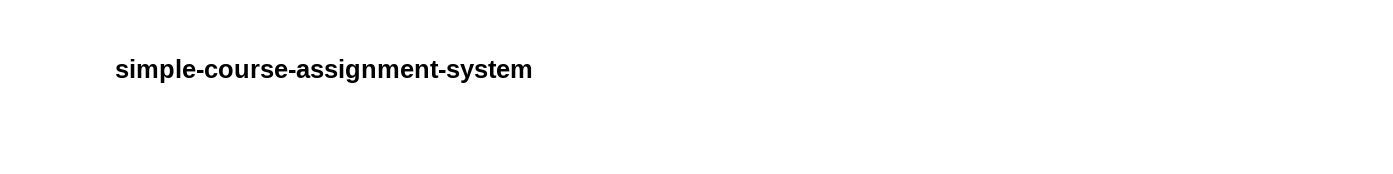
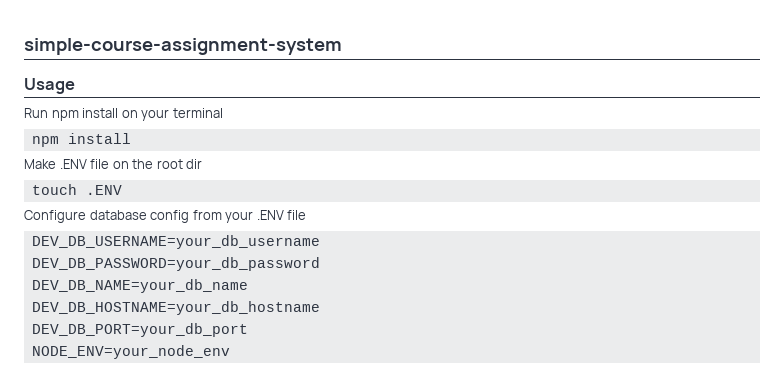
(533, 71) none -> [24,78,75,94] [24,108,223,121] [31,133,131,147] [24,159,203,169] [31,184,122,195] [24,210,307,223] [31,235,320,249] [31,257,320,271] [31,279,248,293] [31,301,320,315] [31,323,248,337] [31,345,230,359] // Usage // Run npm install on your terminal // npm install // Make .ENV file on the root dir // touch .ENV // Configure database config from your .ENV file // DEV_DB_USERNAME=your_db_username // DEV_DB_PASSWORD=your_db_password // DEV_DB_NAME=your_db_name // DEV_DB_HOSTNAME=your_db_hostname // DEV_DB_PORT=your_db_port // NODE_ENV=your_node_env

